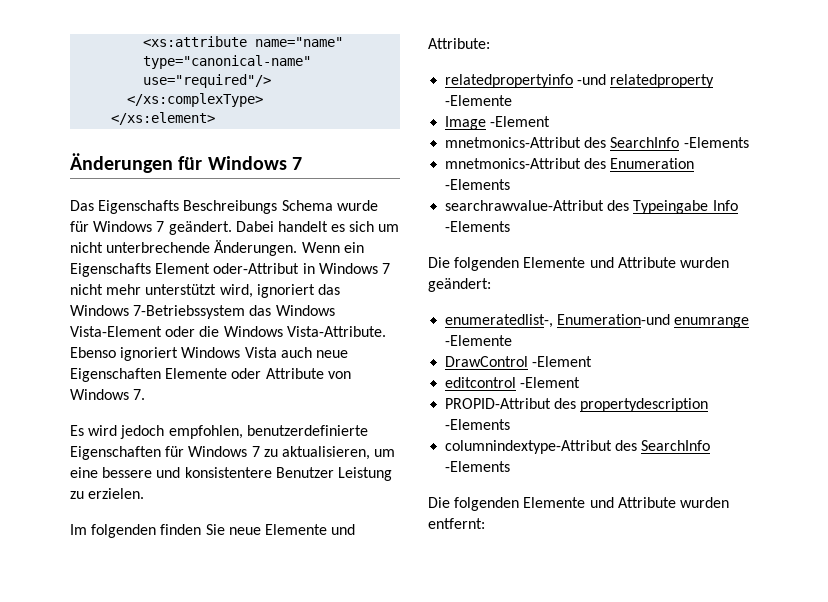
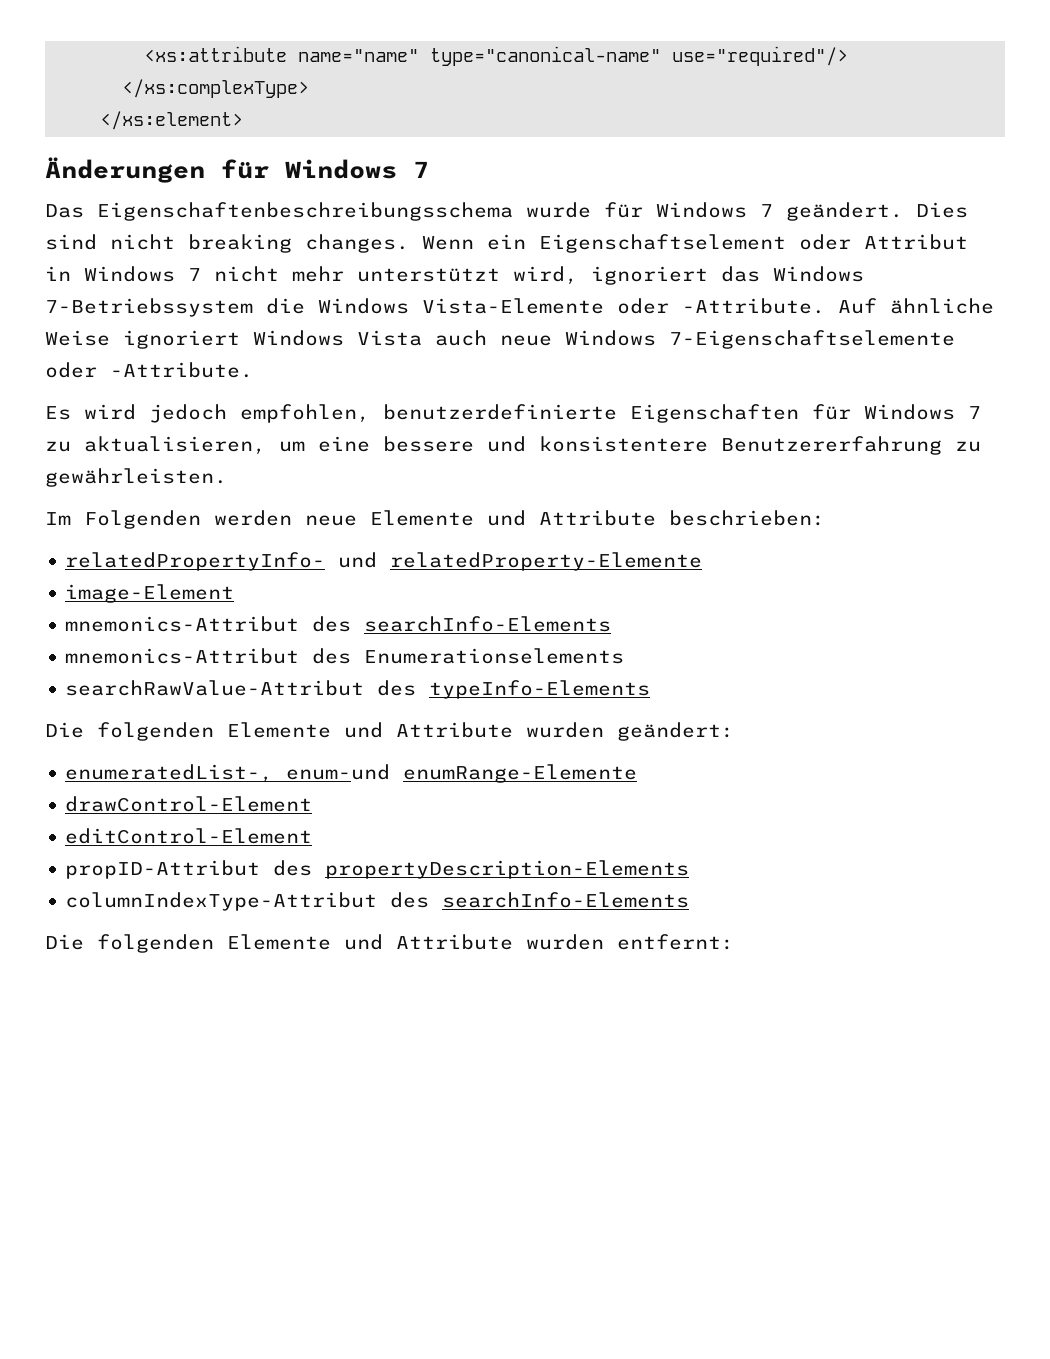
[98,200,333,214] Eigenschafts Beschreibungs Schema -> [97,202,513,221] Eigenschaftenbeschreibungsschema
[235,221,400,232] [70,240,364,256] [70,263,300,277] Dabei handelt es sich um nicht unterbrechende Änderungen. Wenn ein Eigenschafts Element oder-Attribut -> [916,202,968,218] [45,234,968,253] Dies sind nicht breaking changes. Wenn ein Eigenschaftselement oder Attribut
[249,305,335,316] [70,326,386,337] [70,347,116,358] das Windows Vista-Element oder die Windows Vista-Attribute. Ebenso -> [266,298,994,314] [45,330,110,346] die Windows Vista-Elemente oder -Attribute. Auf ähnliche Weise
[70,368,351,382] [70,389,146,400] Eigenschaften Elemente oder Attribute von Windows 7. -> [565,330,955,349] [45,362,253,378] Windows 7-Eigenschaftselemente oder -Attribute.
[275,467,392,481] [70,488,145,499] [70,524,356,538] [428,38,490,49] [445,74,715,88] [445,95,513,106] [445,116,551,130] [445,137,749,148] [445,158,695,169] [445,179,511,190] [445,200,738,214] [445,221,511,232] Benutzer Leistung zu erzielen. // Im folgenden finden Sie neue Elemente und Attribute: // relatedpropertyinfo -und relatedproperty -Elemente // Image -Element // mnetmonics-Attribut des SearchInfo -Elements // mnetmonics-Attribut des Enumeration -Elements // searchrawvalue-Attribut des Typeingabe Info -Elements -> [721,436,981,455] [45,468,227,487] [45,510,825,529] [65,552,703,571] [65,584,235,603] [65,616,612,632] [65,648,625,664] [65,680,651,699] Benutzererfahrung zu gewährleisten. // Im Folgenden werden neue Elemente und Attribute beschrieben: // relatedPropertyInfo- und relatedProperty-Elemente // image-Element // mnemonics-Attribut des searchInfo-Elements // mnemonics-Attribut des Enumerationselements // searchRawValue-Attribut des typeInfo-Elements
[445,314,750,328] [445,335,513,346] [445,356,593,367] [445,377,581,388] [445,398,709,412] [445,419,511,430] [445,440,711,454] [445,461,511,472] enumeratedlist-, Enumeration-und enumrange -Elemente // DrawControl -Element // editcontrol -Element // PROPID-Attribut des propertydescription -Elements // columnindextype-Attribut des SearchInfo -Elements -> [65,764,638,783] [65,796,313,812] [65,828,313,844] [65,860,690,879] [65,892,690,911] enumeratedList-, enum-und enumRange-Elemente // drawControl-Element // editControl-Element // propID-Attribut des propertyDescription-Elements // columnIndexType-Attribut des searchInfo-Elements

